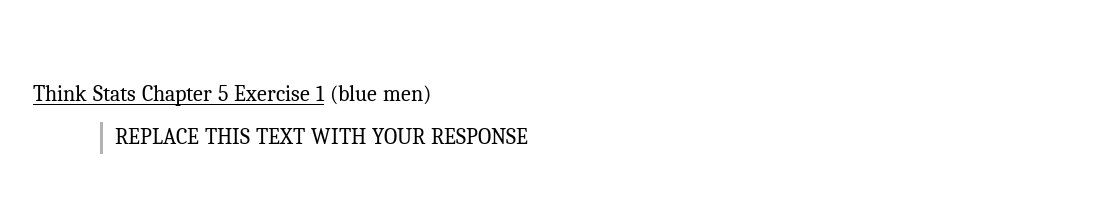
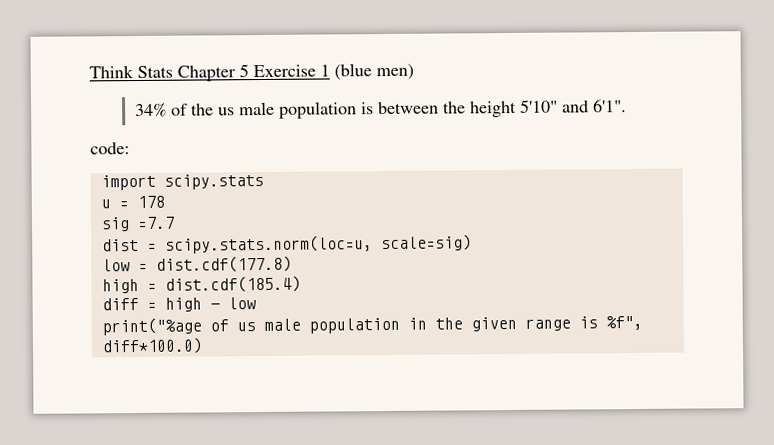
[114,128,528,144] REPLACE THIS TEXT WITH YOUR RESPONSE -> [134,99,627,119] [90,142,130,155] [100,173,264,191] [100,195,165,209] [100,216,175,232] [101,234,472,254] [101,255,292,273] [101,275,301,294] [101,297,256,312] [101,315,643,336] [101,337,203,355] 34% of the us male population is between the height 5'10" and 6'1". // code: // import scipy.stats // u = 178 // sig =7.7 // dist = scipy.stats.norm(loc=u, scale=sig) // low = dist.cdf(177.8) // high = dist.cdf(185.4) // diff = high - low // print("%age of us male population in the given range is %f", diff*100.0)

